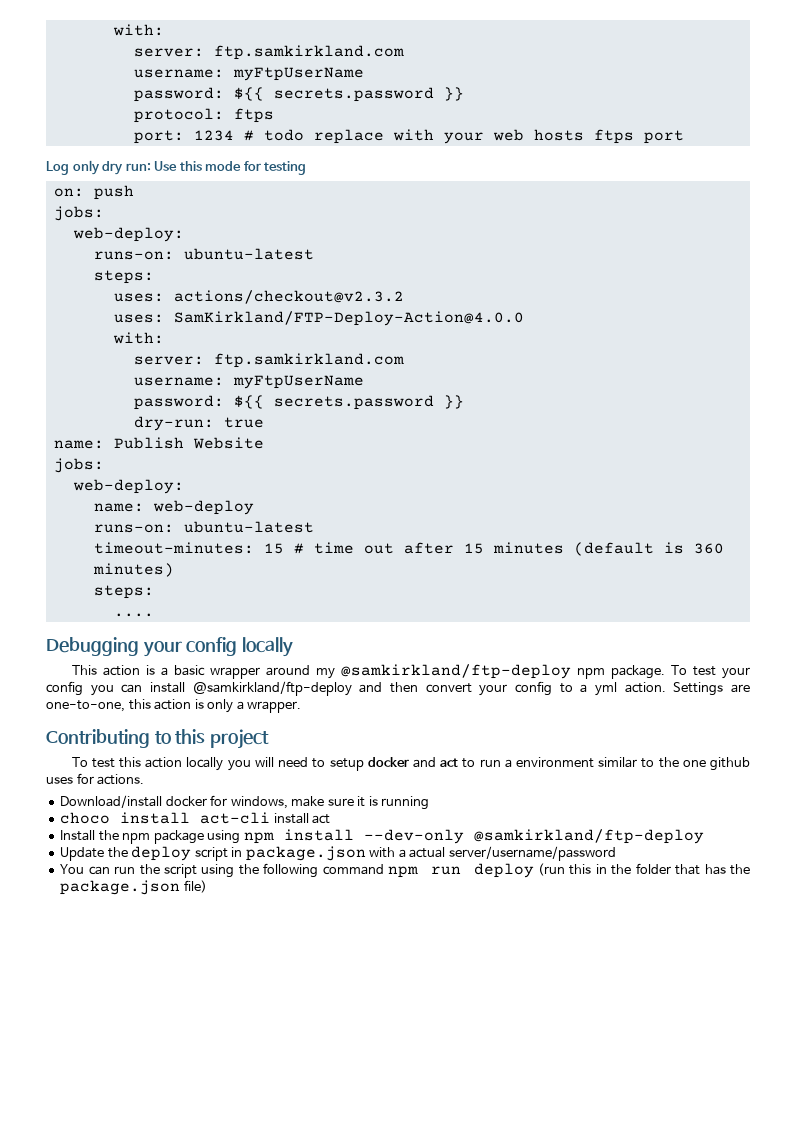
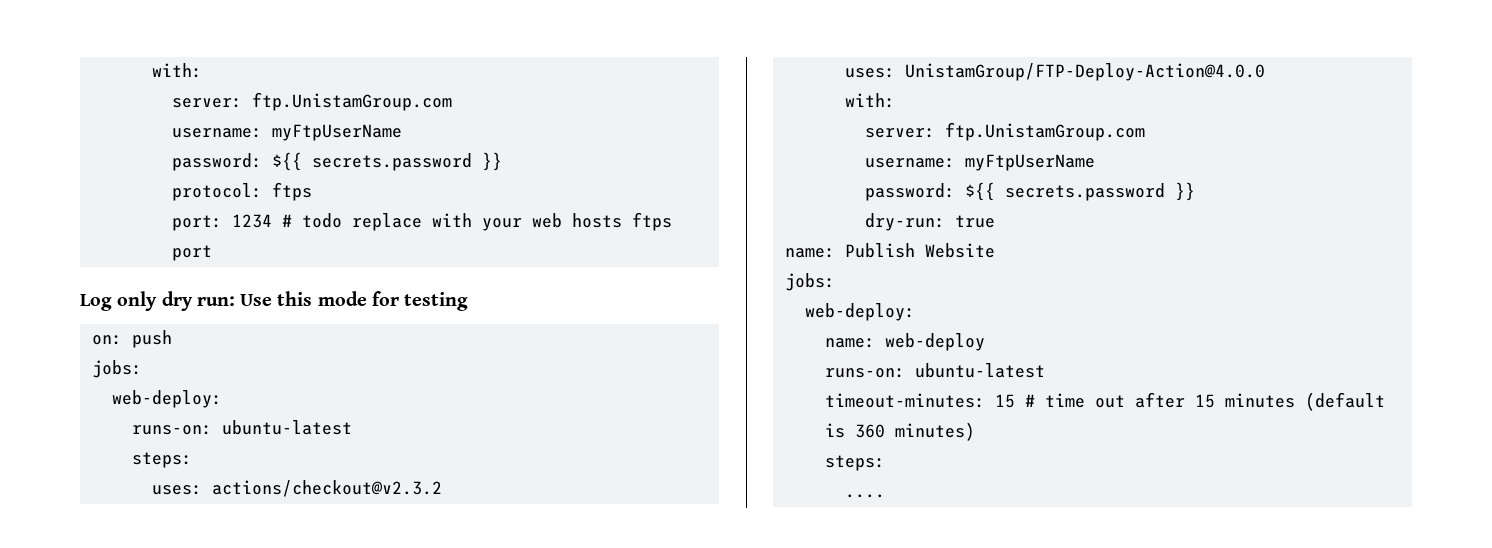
[112,24,164,36] [133,45,404,60] with: // server: ftp.samkirkland.com -> [151,63,202,78] [171,92,452,111] with: // server: ftp.UnistamGroup.com
[173,311,524,326] [112,332,164,344] [133,353,404,368] SamKirkland/FTP-Deploy-Action@4.0.0 // with: // server: ftp.samkirkland.com -> [904,63,1265,81] [844,93,895,108] [864,122,1145,141] UnistamGroup/FTP-Deploy-Action@4.0.0 // with: // server: ftp.UnistamGroup.com
[46,637,294,657] [71,664,751,679] [46,681,750,696] [46,699,302,713] [46,729,270,749] [71,757,750,771] [46,773,145,785] [60,795,430,810] [60,812,331,824] [60,829,704,844] [60,846,616,861] [60,863,750,878] [60,880,207,895] // Debugging your config locally // This action is a basic wrapper around my @samkirkland/ftp-deploy npm package. To test your config you can install @samkirkland/ftp-deploy and then convert your config to a yml action. Settings are one-to-one, this action is only a wrapper. // Contributing to this project // To test this action locally you will need to setup docker and act to run a environment similar to the one github uses for actions. // Download/install docker for windows, make sure it is running // choco install act-cli install act // Install the npm package using npm install --dev-only @samkirkland/ftp-deploy // Update the deploy script in package.json with a actual server/username/password // You can run the script using the following command npm run deploy (run this in the folder that has the package.json file) -> (885, 496) none

